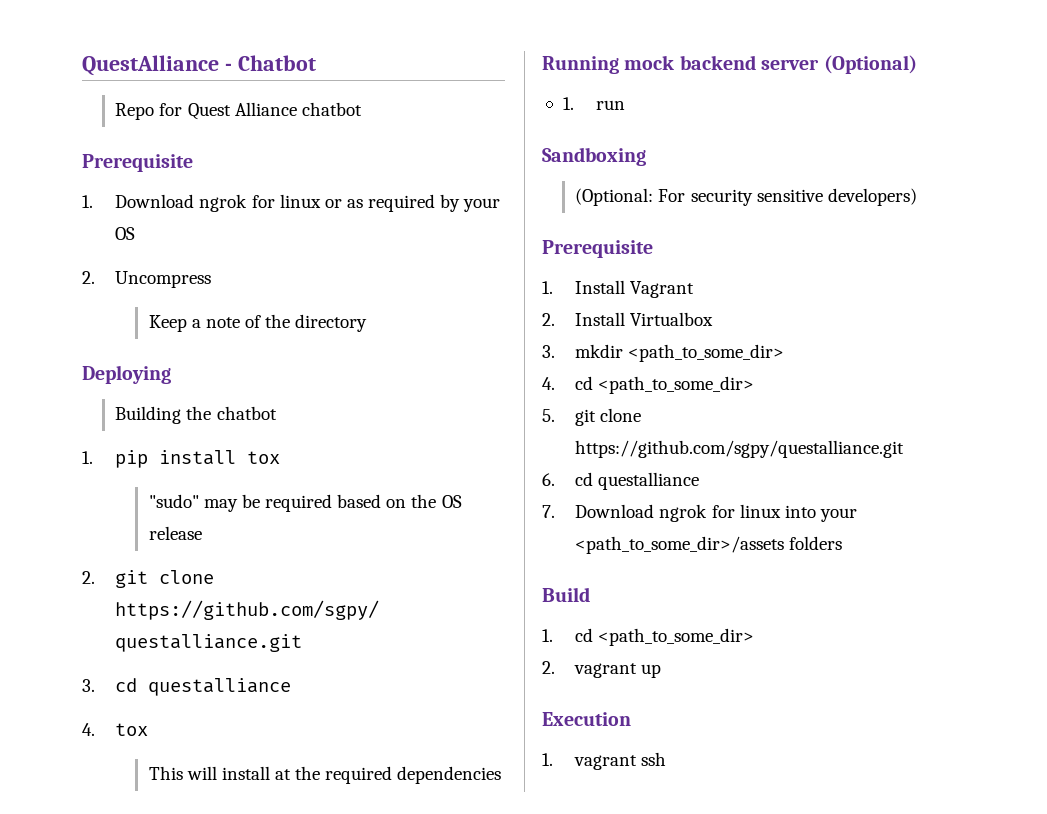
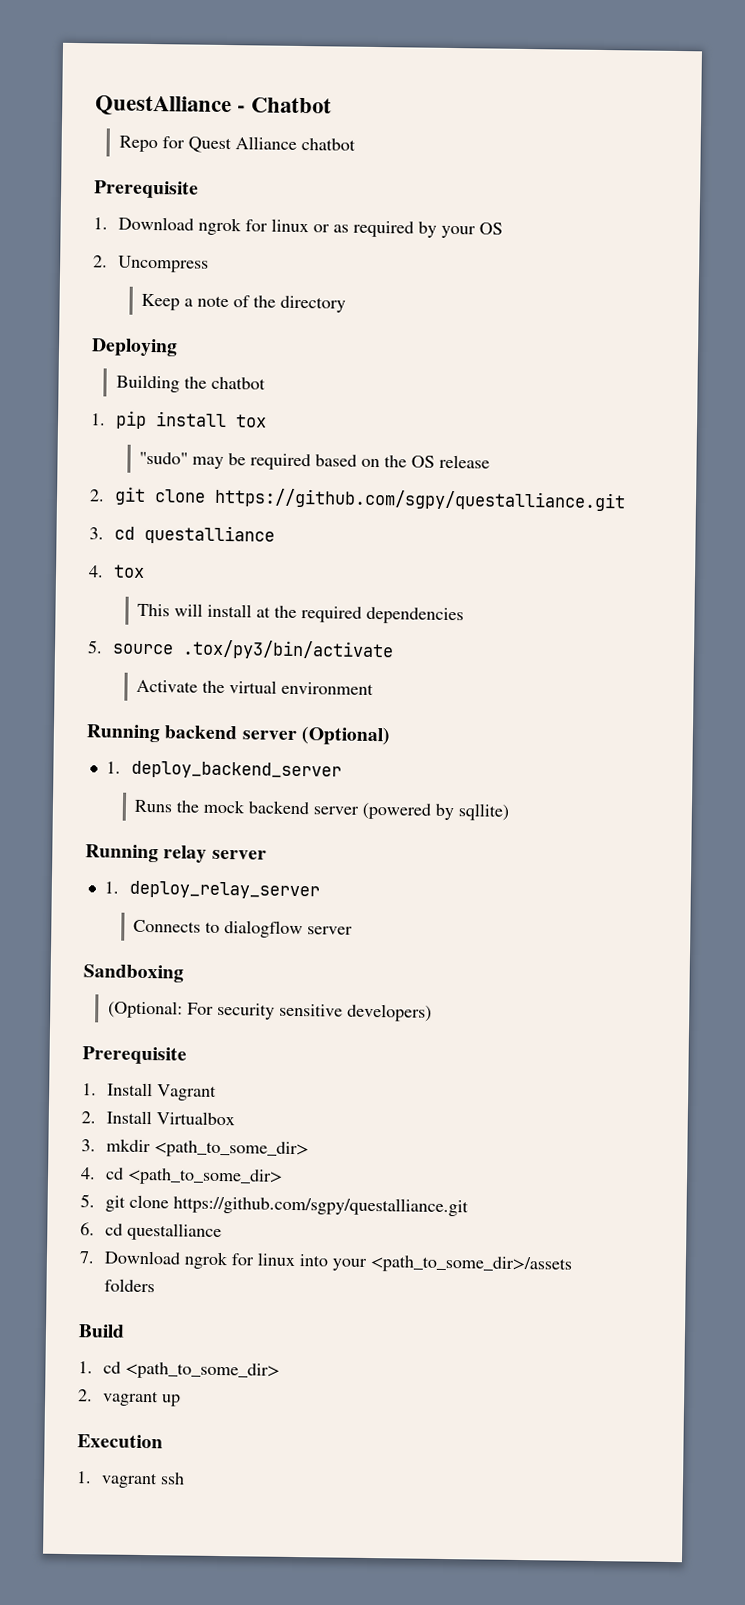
[542,55,675,74] // Running mock -> [87,639,394,661] [136,679,375,696] [86,724,161,743] // 5. source .tox/py3/bin/activate // Activate the virtual environment // Running
[596,100,626,110] run -> [130,760,342,780] [134,799,510,821] [85,844,267,863] [103,880,320,900] [133,919,354,939] deploy_backend_server // Runs the mock backend server (powered by sqllite) // Running relay server // 1. deploy_relay_server // Connects to dialogflow server

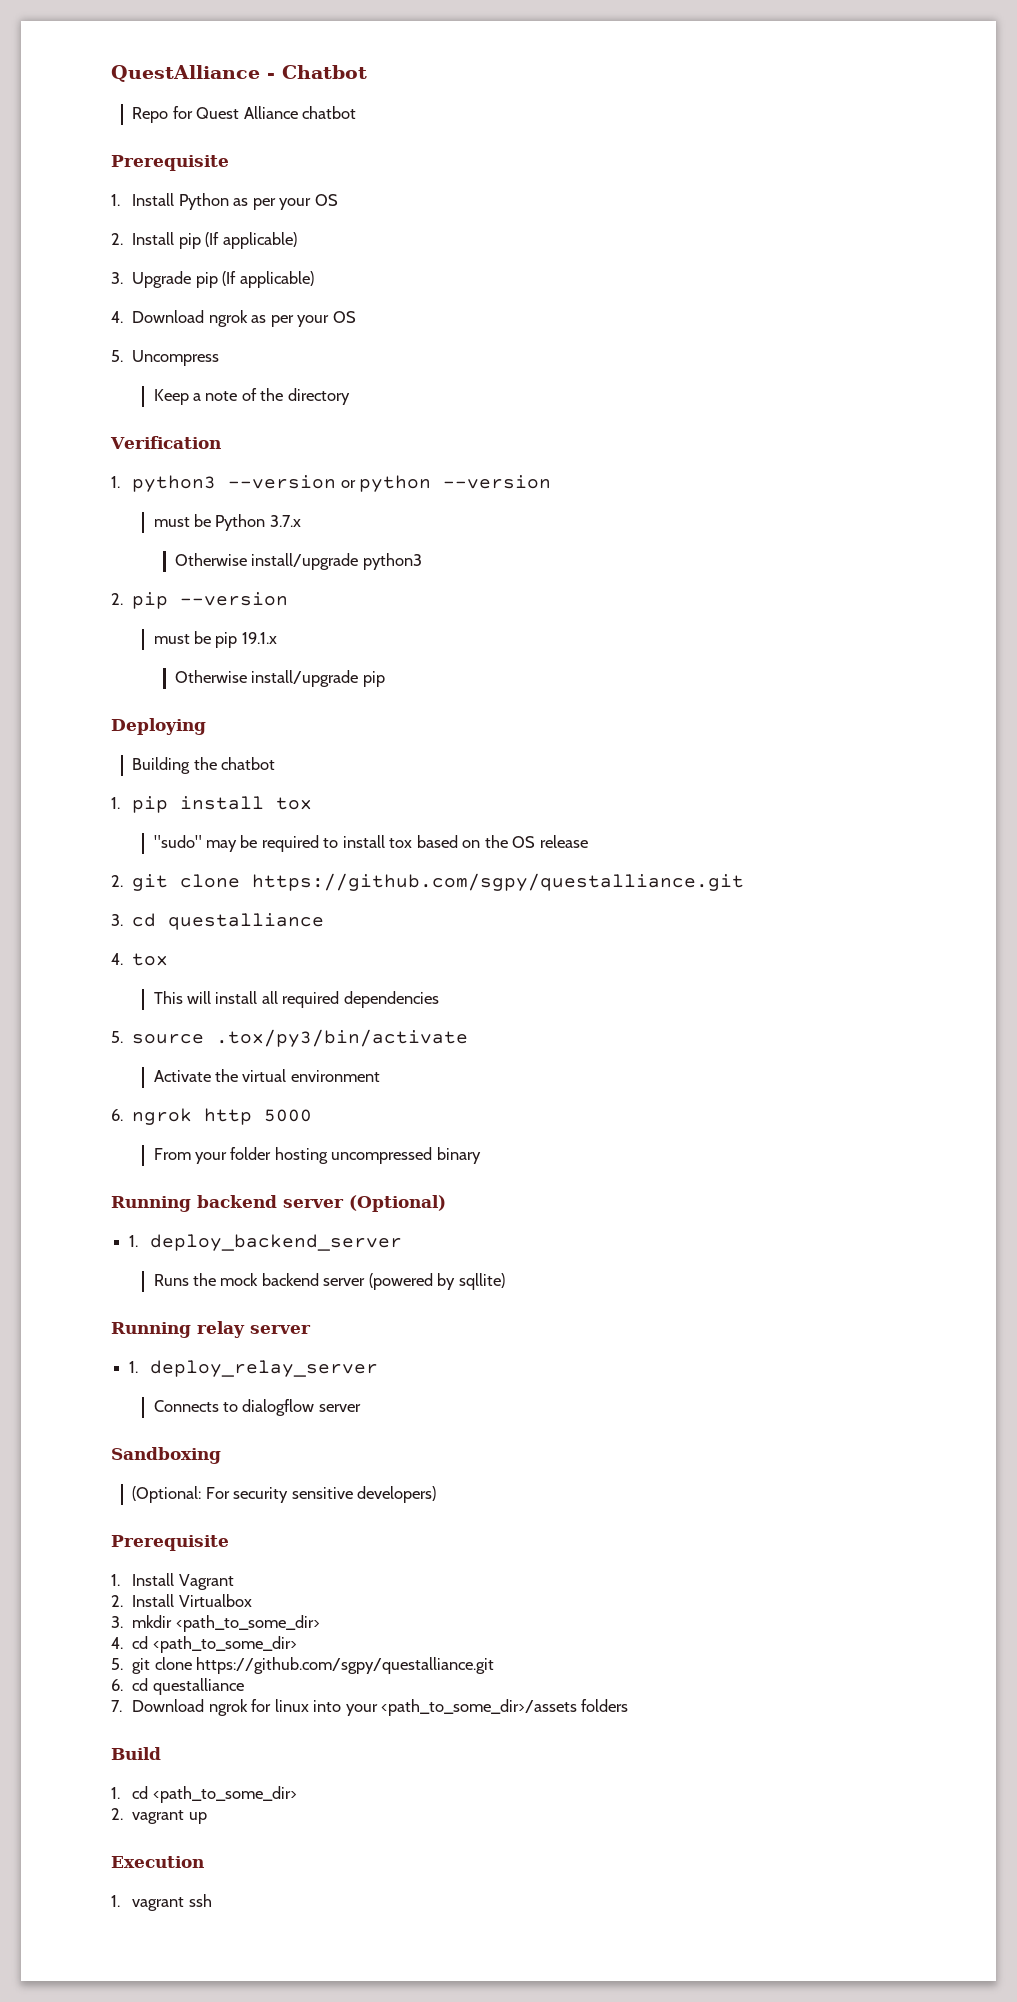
[117,216,503,239] [93,255,108,268] Download ngrok for linux or as required by your OS // 2. -> [132,193,338,210] [111,232,297,249] [111,271,314,288] [111,310,356,327] [111,350,123,362] Install Python as per your OS // 2. Install pip (If applicable) // 3. Upgrade pip (If applicable) // 4. Download ngrok as per your OS // 5.
(347, 304) none -> [110,436,221,449] [111,475,552,492] [153,514,301,531] [174,553,422,570] [111,592,289,609] [153,631,277,648] [174,670,385,687] // Verification // 1. python3 --version or python --version // must be Python 3.7.x // Otherwise install/upgrade python3 // 2. pip --version // must be pip 19.1.x // Otherwise install/upgrade pip
(312, 462) none -> [323,835,413,848] to install tox
[256,605,298,618] at the -> [261,991,278,1004] all
(375, 688) none -> [111,1108,313,1125] [153,1147,481,1164] // 6. ngrok http 5000 // From your folder hosting uncompressed binary

